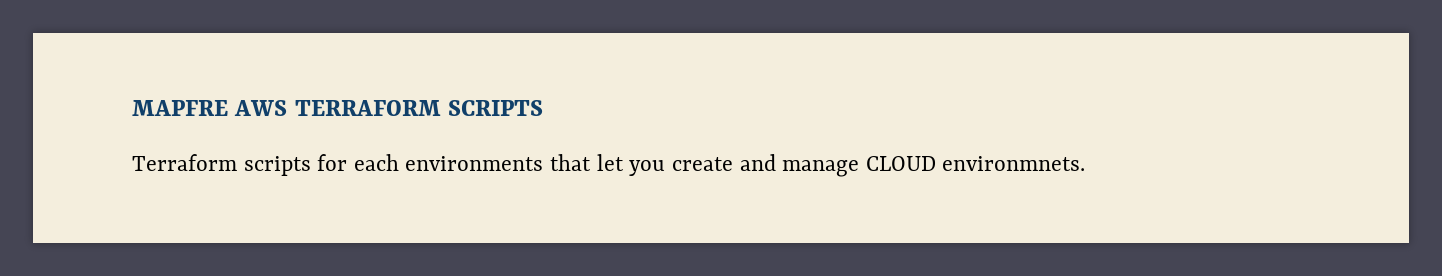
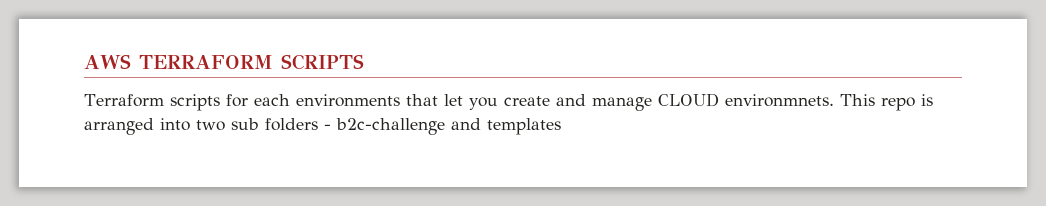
[132,100,228,116] MAPFRE -> (84, 61) none
(1086, 163) none -> [839,94,933,111] [84,118,561,135] This repo is arranged into two sub folders - b2c-challenge and templates

